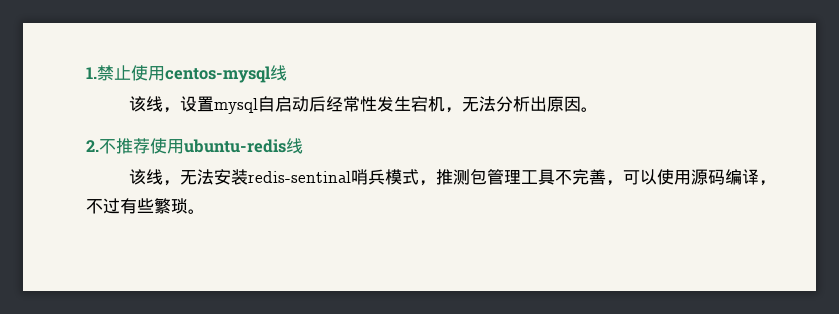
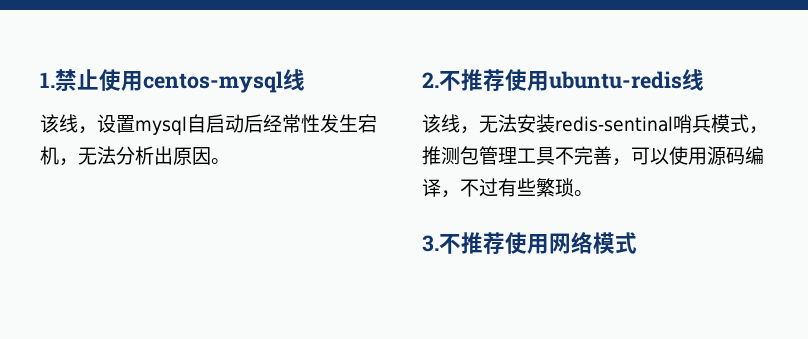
(205, 211) none -> [422,231,637,255] // 3.不推荐使用网络模式

